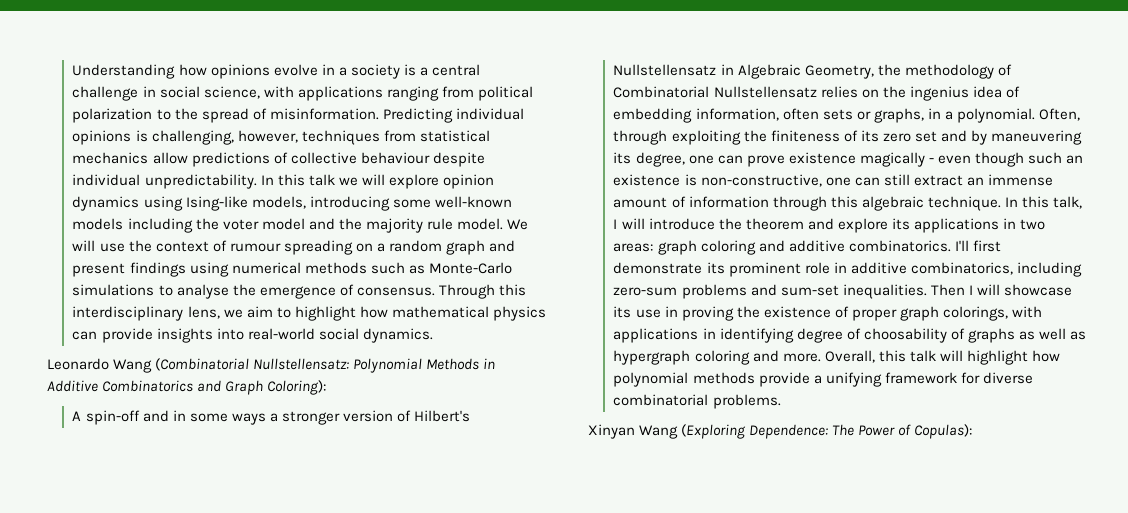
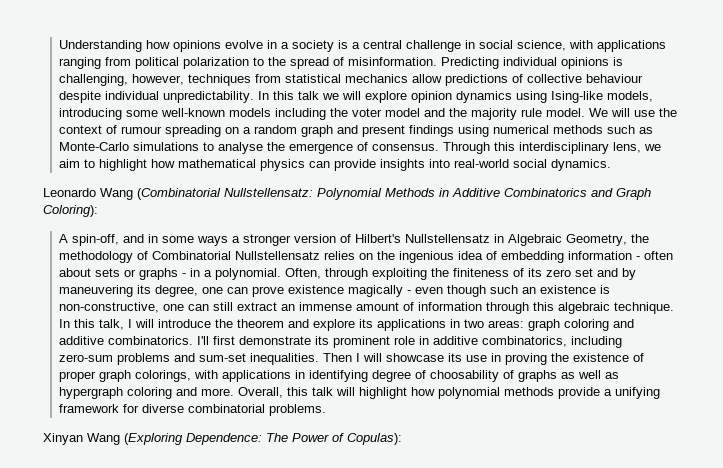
[85,410,140,425] spin-off -> [72,234,120,246] spin-off,
[909,86,969,101] ingenius -> [399,251,455,263] ingenious
[695,108,924,123] information, often sets or graphs, -> [568,251,674,260] [59,268,187,280] information - often about sets or graphs -

